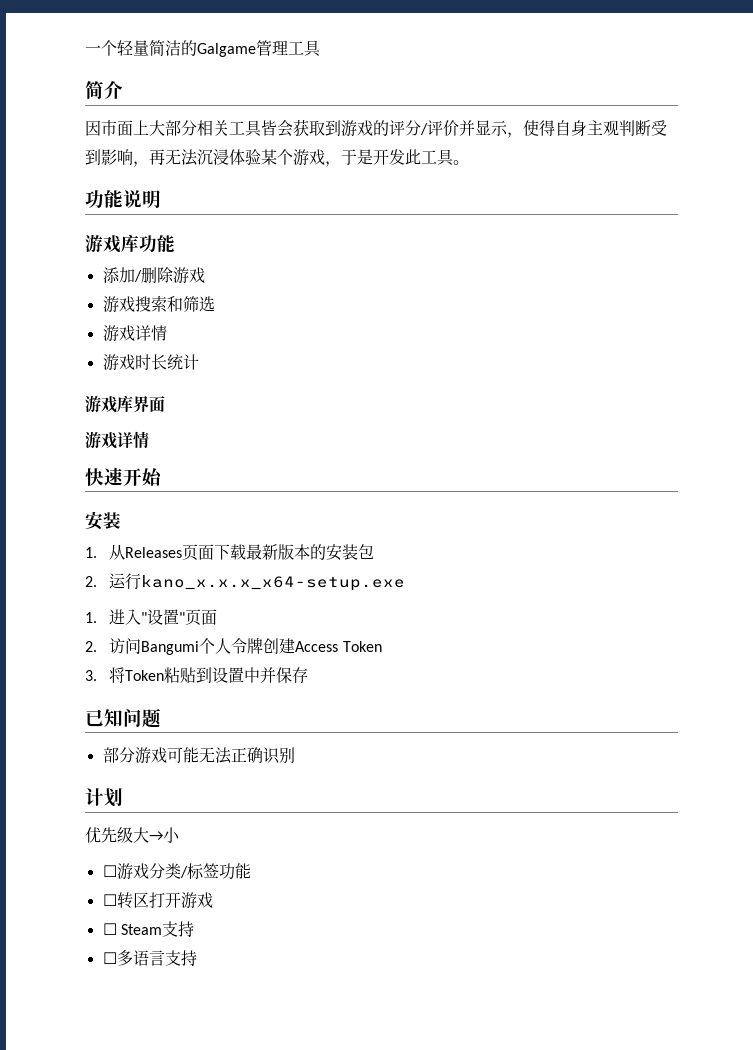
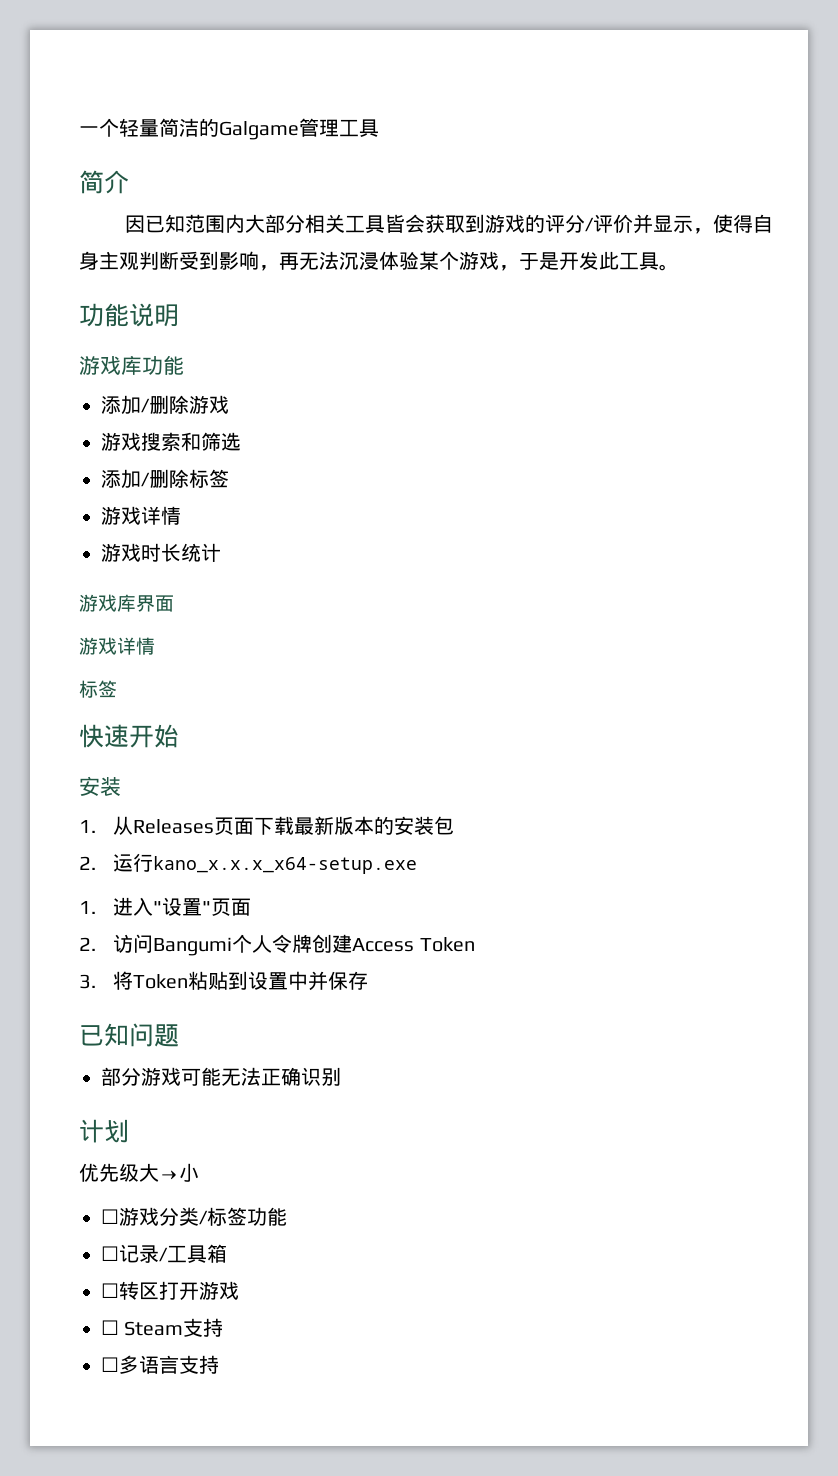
[101,120,149,136] 市面上 -> [144,214,245,233] 已知范围内
(215, 304) none -> [101,469,229,489] // 添加/删除标签
(149, 439) none -> [79,680,117,698] // 标签
(251, 871) none -> [101,1244,227,1263] // ☐记录/工具箱

